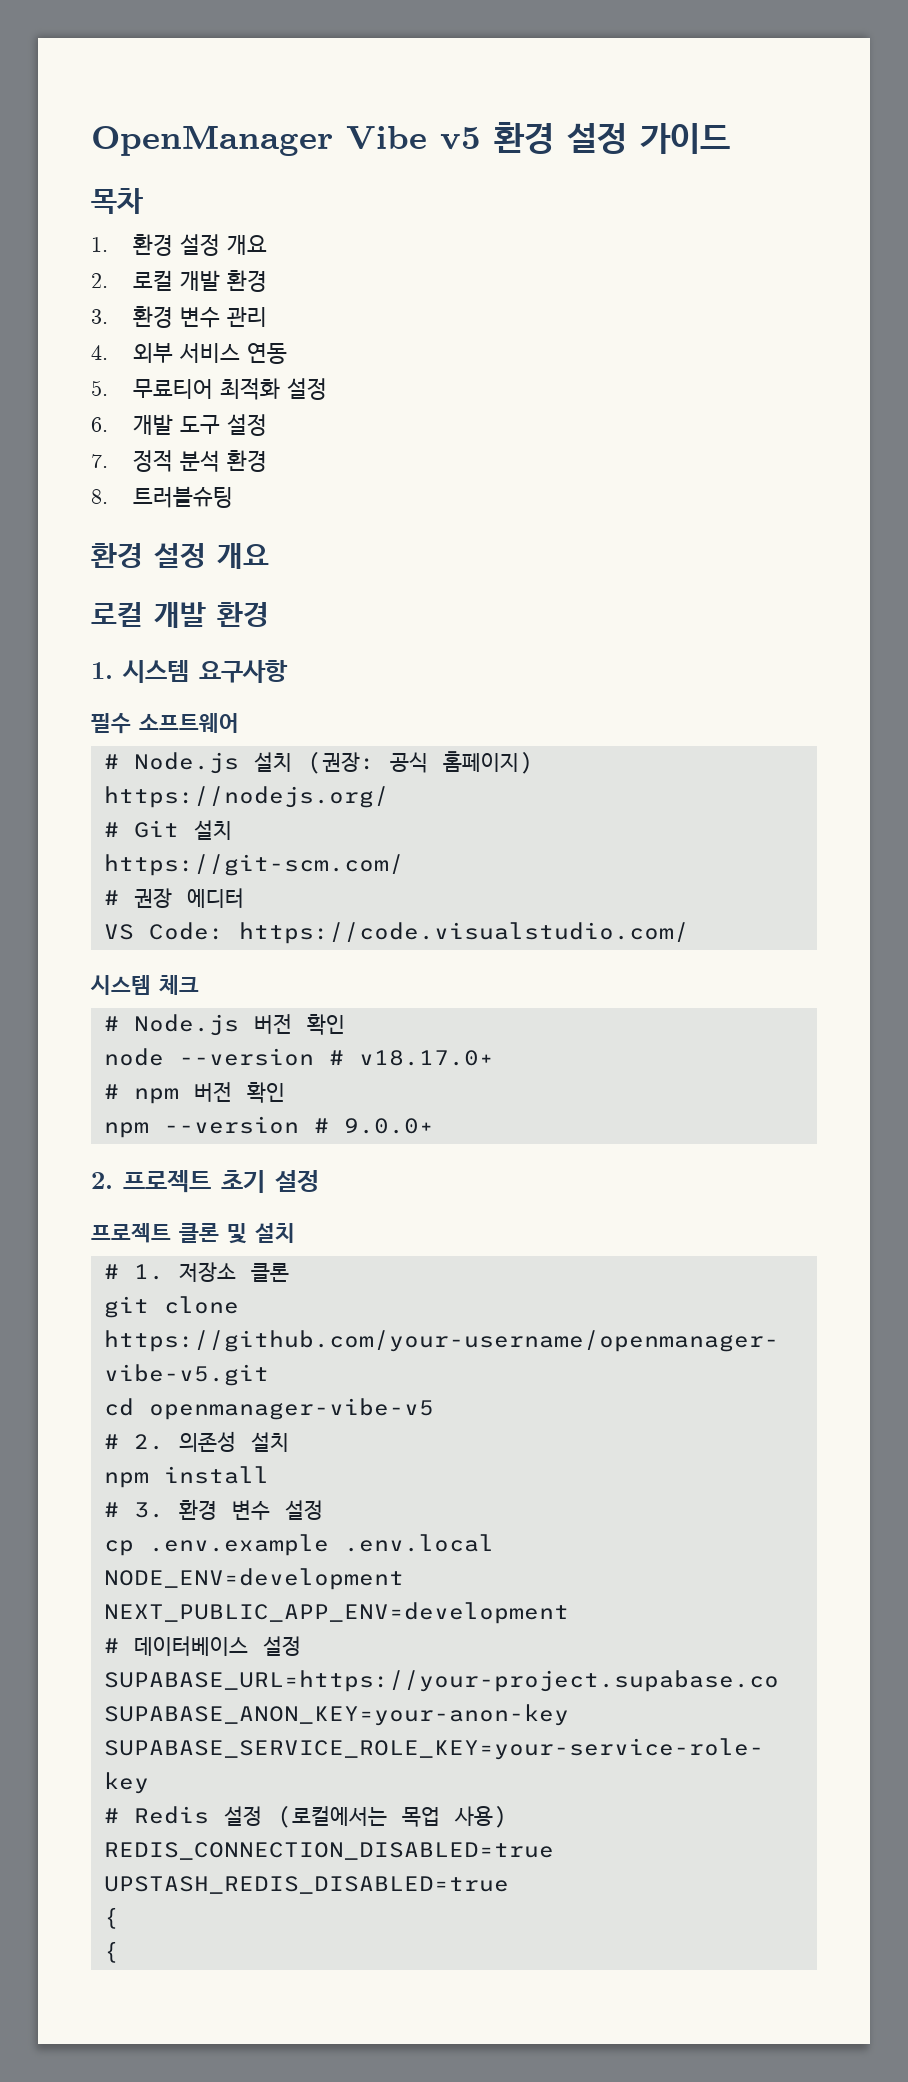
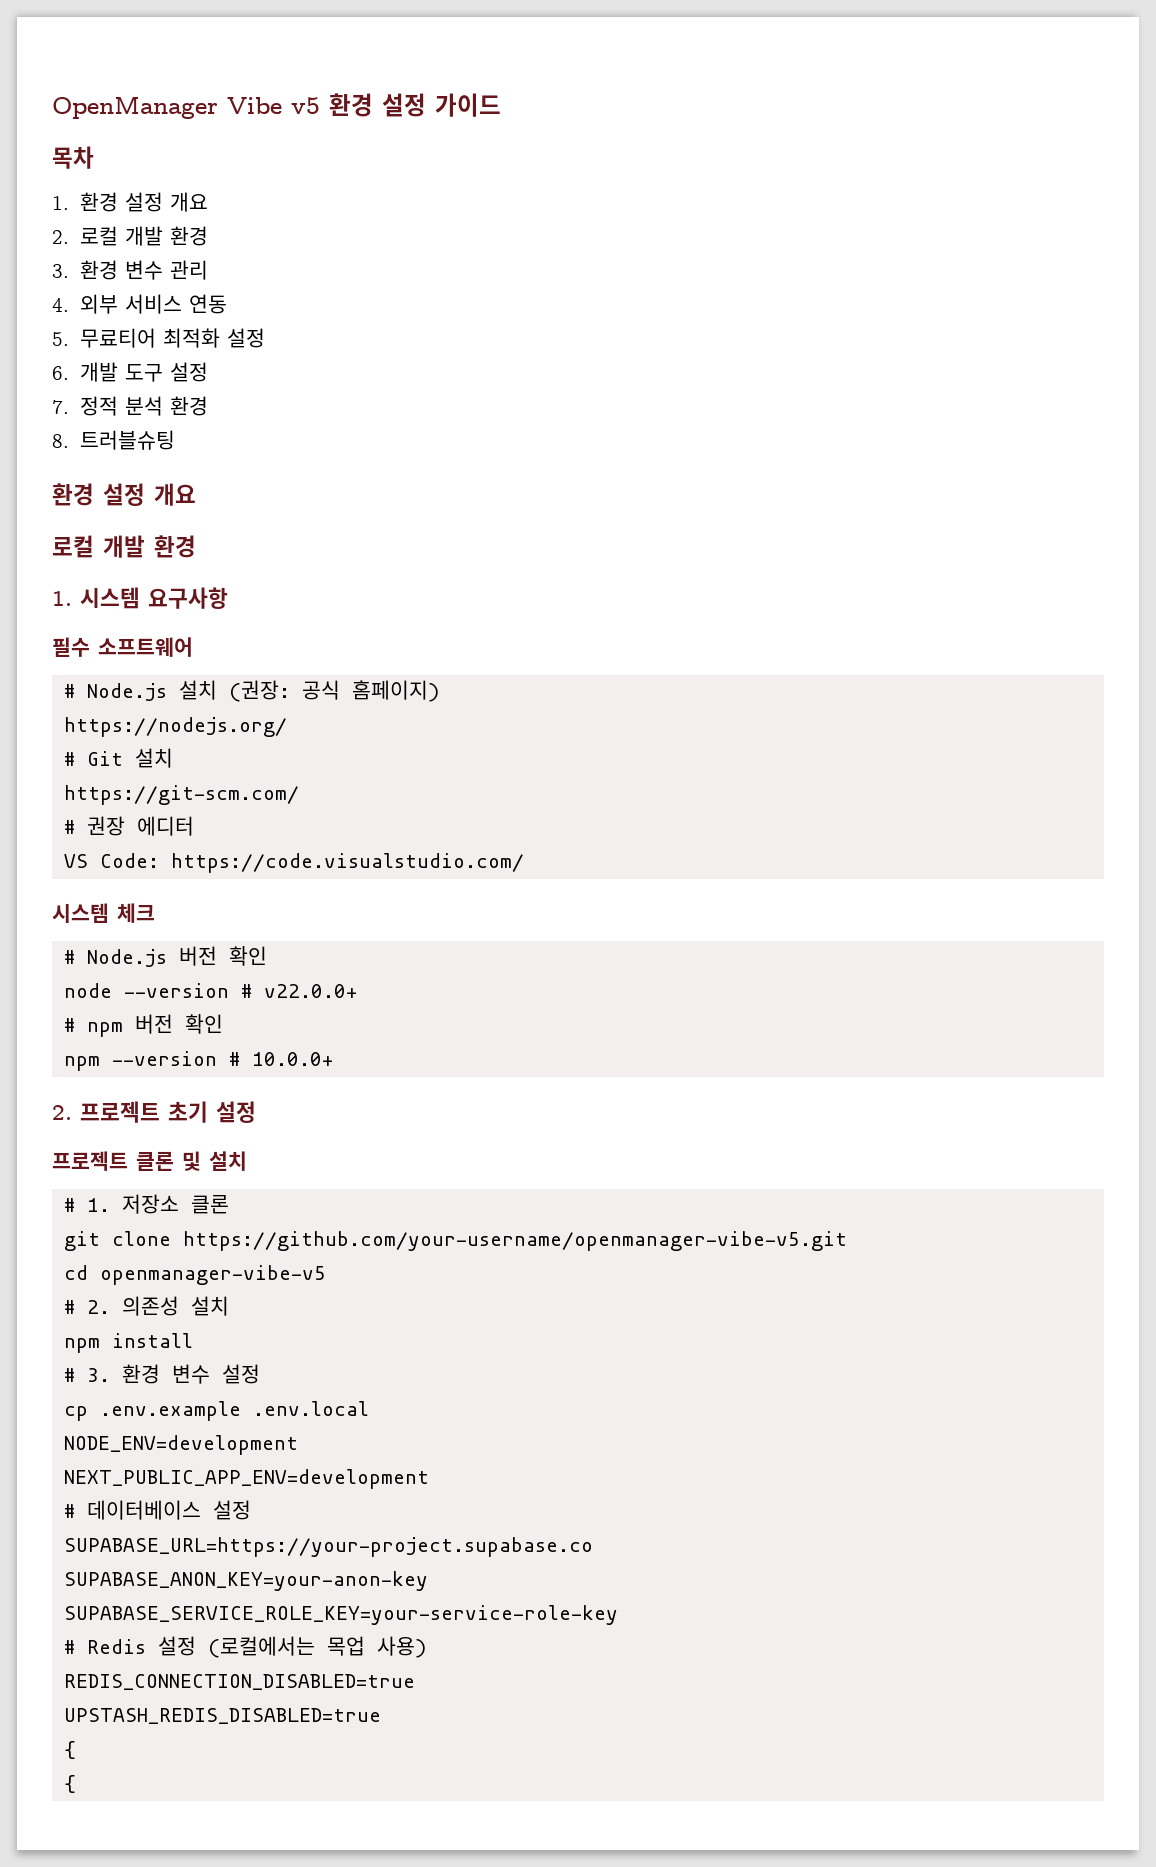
[358,1050,494,1066] v18.17.0+ -> [264,984,358,998] v22.0.0+
[343,1118,434,1134] 9.0.0+ -> [252,1052,334,1066] 10.0.0+

